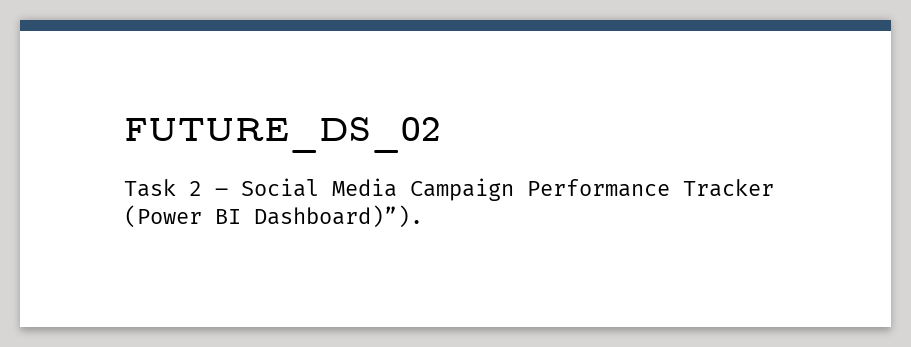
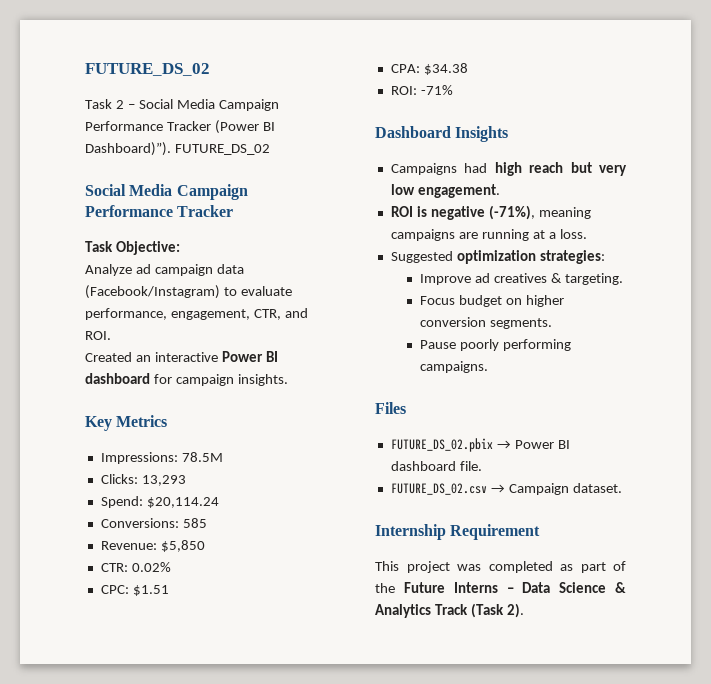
(423, 216) none -> [174,144,270,155] [85,184,248,200] [85,205,234,217] [85,241,180,255] [85,264,244,276] [85,285,292,299] [85,308,308,320] [85,331,111,340] [85,351,278,362] [85,373,288,386] [85,415,168,431] [100,452,223,464] [100,474,186,486] [100,496,219,508] [100,518,207,528] [100,540,205,552] [100,562,171,572] [100,585,169,596] [390,63,468,75] [390,85,453,95] [375,126,509,142] [390,162,627,176] [390,184,500,198] [390,205,591,220] [390,229,587,241] [390,250,605,264] [419,273,623,285] [419,295,564,307] [419,317,552,329] [419,339,571,351] [419,361,488,373] [375,402,406,414] [390,438,570,452] [390,461,482,471] [390,483,622,495] [375,524,541,540] [375,561,626,573] [375,582,626,593] [375,603,524,618] FUTURE_DS_02 // Social Media Campaign Performance Tracker // Task Objective: // Analyze ad campaign data (Facebook/Instagram) to evaluate performance, engagement, CTR, and ROI. // Created an interactive Power BI dashboard for campaign insights. // Key Metrics // Impressions: 78.5M // Clicks: 13,293 // Spend: $20,114.24 // Conversions: 585 // Revenue: $5,850 // CTR: 0.02% // CPC: $1.51 // CPA: $34.38 // ROI: -71% // Dashboard Insights // Campaigns had high reach but very low engagement. // ROI is negative (-71%), meaning campaigns are running at a loss. // Suggested optimization strategies: // Improve ad creatives & targeting. // Focus budget on higher conversion segments. // Pause poorly performing campaigns. // Files // FUTURE_DS_02.pbix → Power BI dashboard file. // FUTURE_DS_02.csv → Campaign dataset. // Internship Requirement // This project was completed as part of the Future Interns – Data Science & Analytics Track (Task 2).

